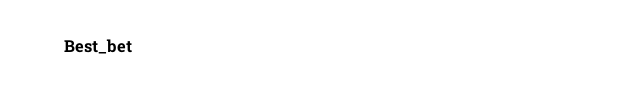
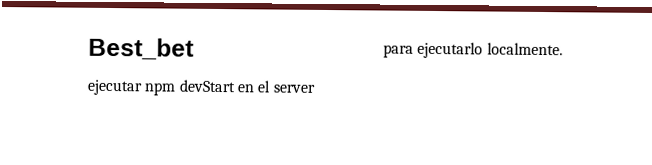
(132, 46) none -> [87,79,315,96] [383,41,563,59] // ejecutar npm devStart en el server para ejecutarlo localmente.

